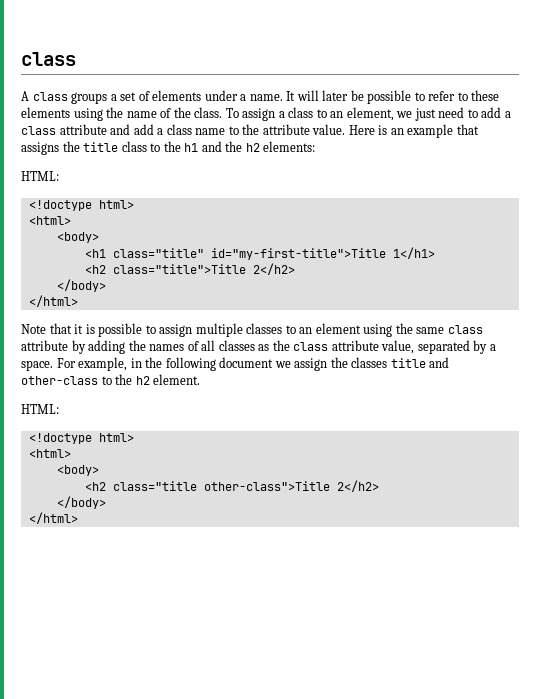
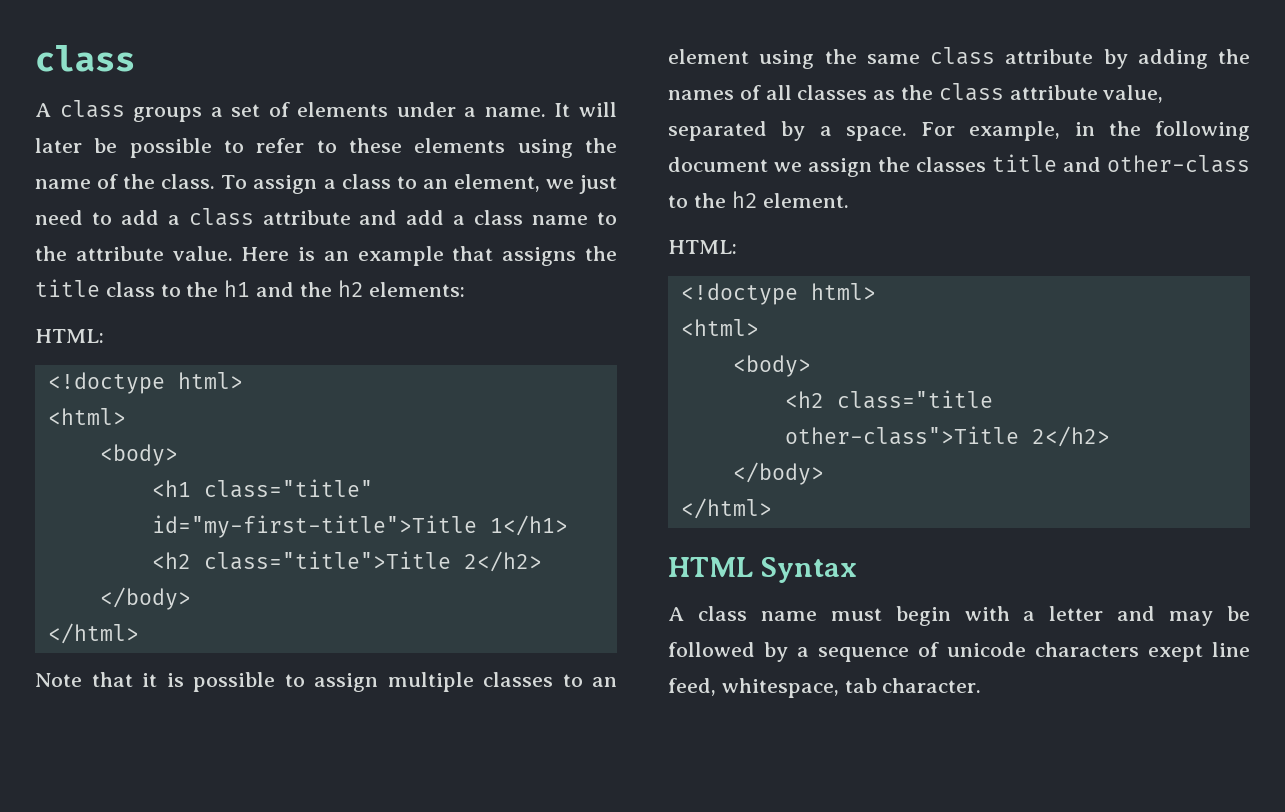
(78, 518) none -> [668,557,857,583] [668,606,1250,626] [668,642,1250,662] [668,678,982,698] // HTML Syntax // A class name must begin with a letter and may be followed by a sequence of unicode characters exept line feed, whitespace, tab character.

